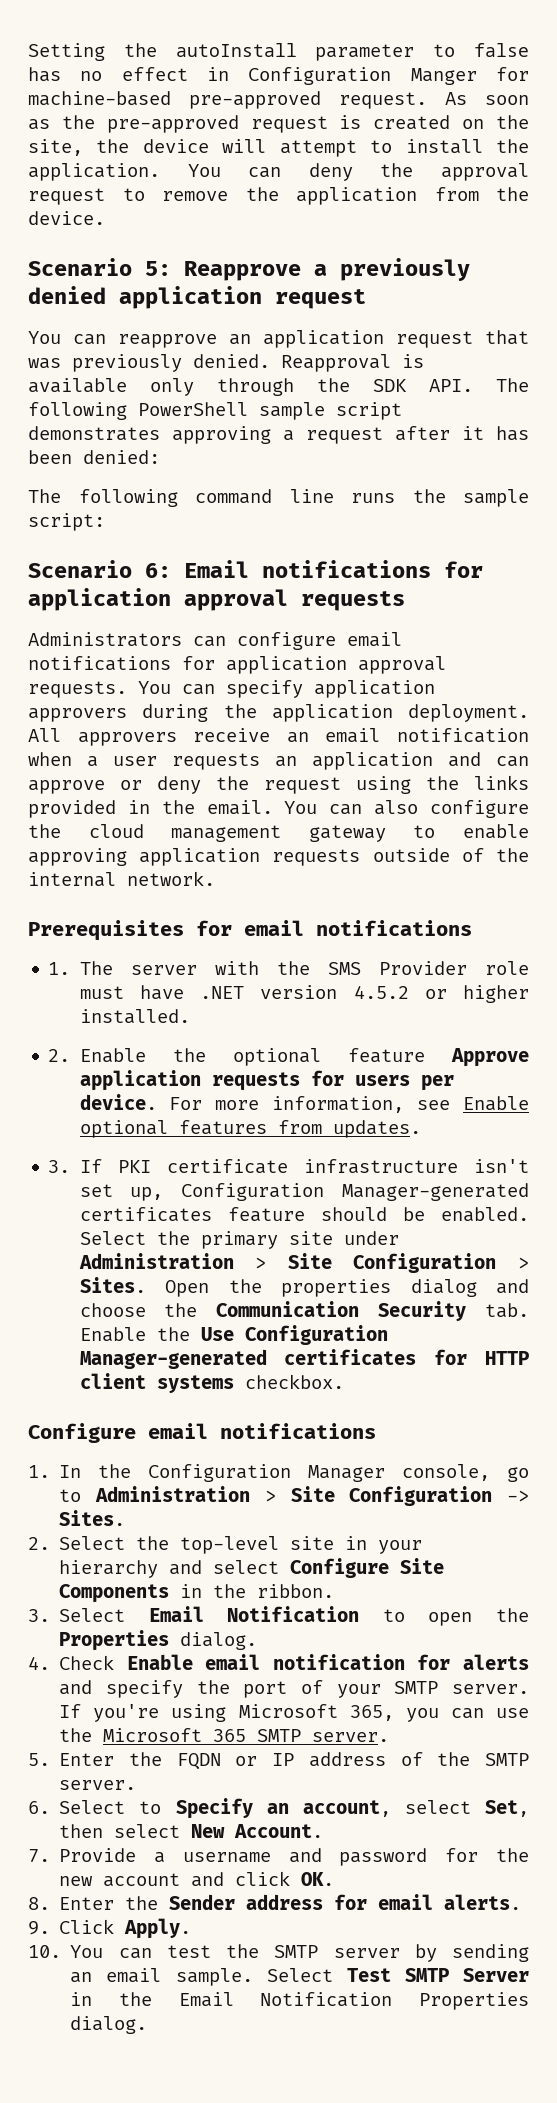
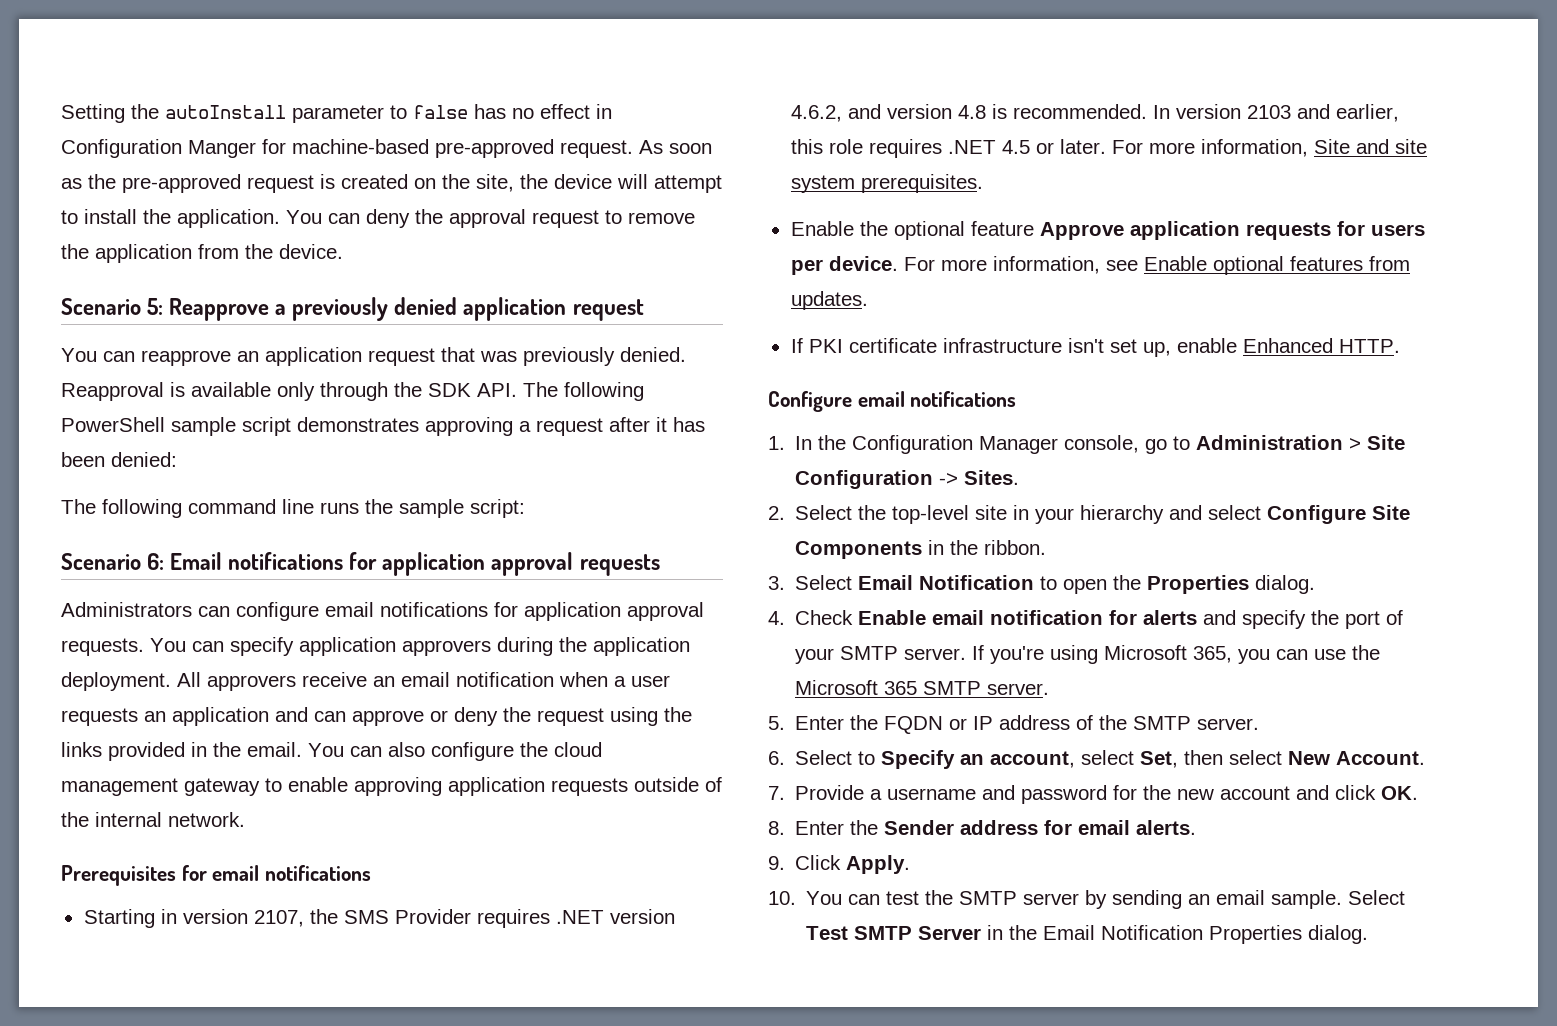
[48,961,529,975] [79,985,529,1003] [79,1009,190,1024] [48,1049,71,1062] 1. The server with the SMS Provider role must have .NET version 4.5.2 or higher installed. // 2. -> [83,909,675,928] [790,104,1399,122] [790,139,1427,158] [790,174,983,193] Starting in version 2107, the SMS Provider requires .NET version 4.6.2, and version 4.8 is recommended. In version 2103 and earlier, this role requires .NET 4.5 or later. For more information, Site and site system prerequisites. //
[48,1160,71,1173] 3. -> (868, 300) none
[181,1183,529,1201] [79,1207,529,1222] [79,1231,399,1249] [78,1253,529,1273] [79,1277,529,1297] [79,1301,529,1321] [79,1325,388,1345] [79,1349,529,1369] [79,1373,344,1393] Configuration Manager-generated certificates feature should be enabled. Select the primary site under Administration > Site Configuration > Sites. Open the properties dialog and choose the Communication Security tab. Enable the Use Configuration Manager-generated certificates for HTTP client systems checkbox. -> [1176,338,1400,353] enable Enhanced HTTP.

